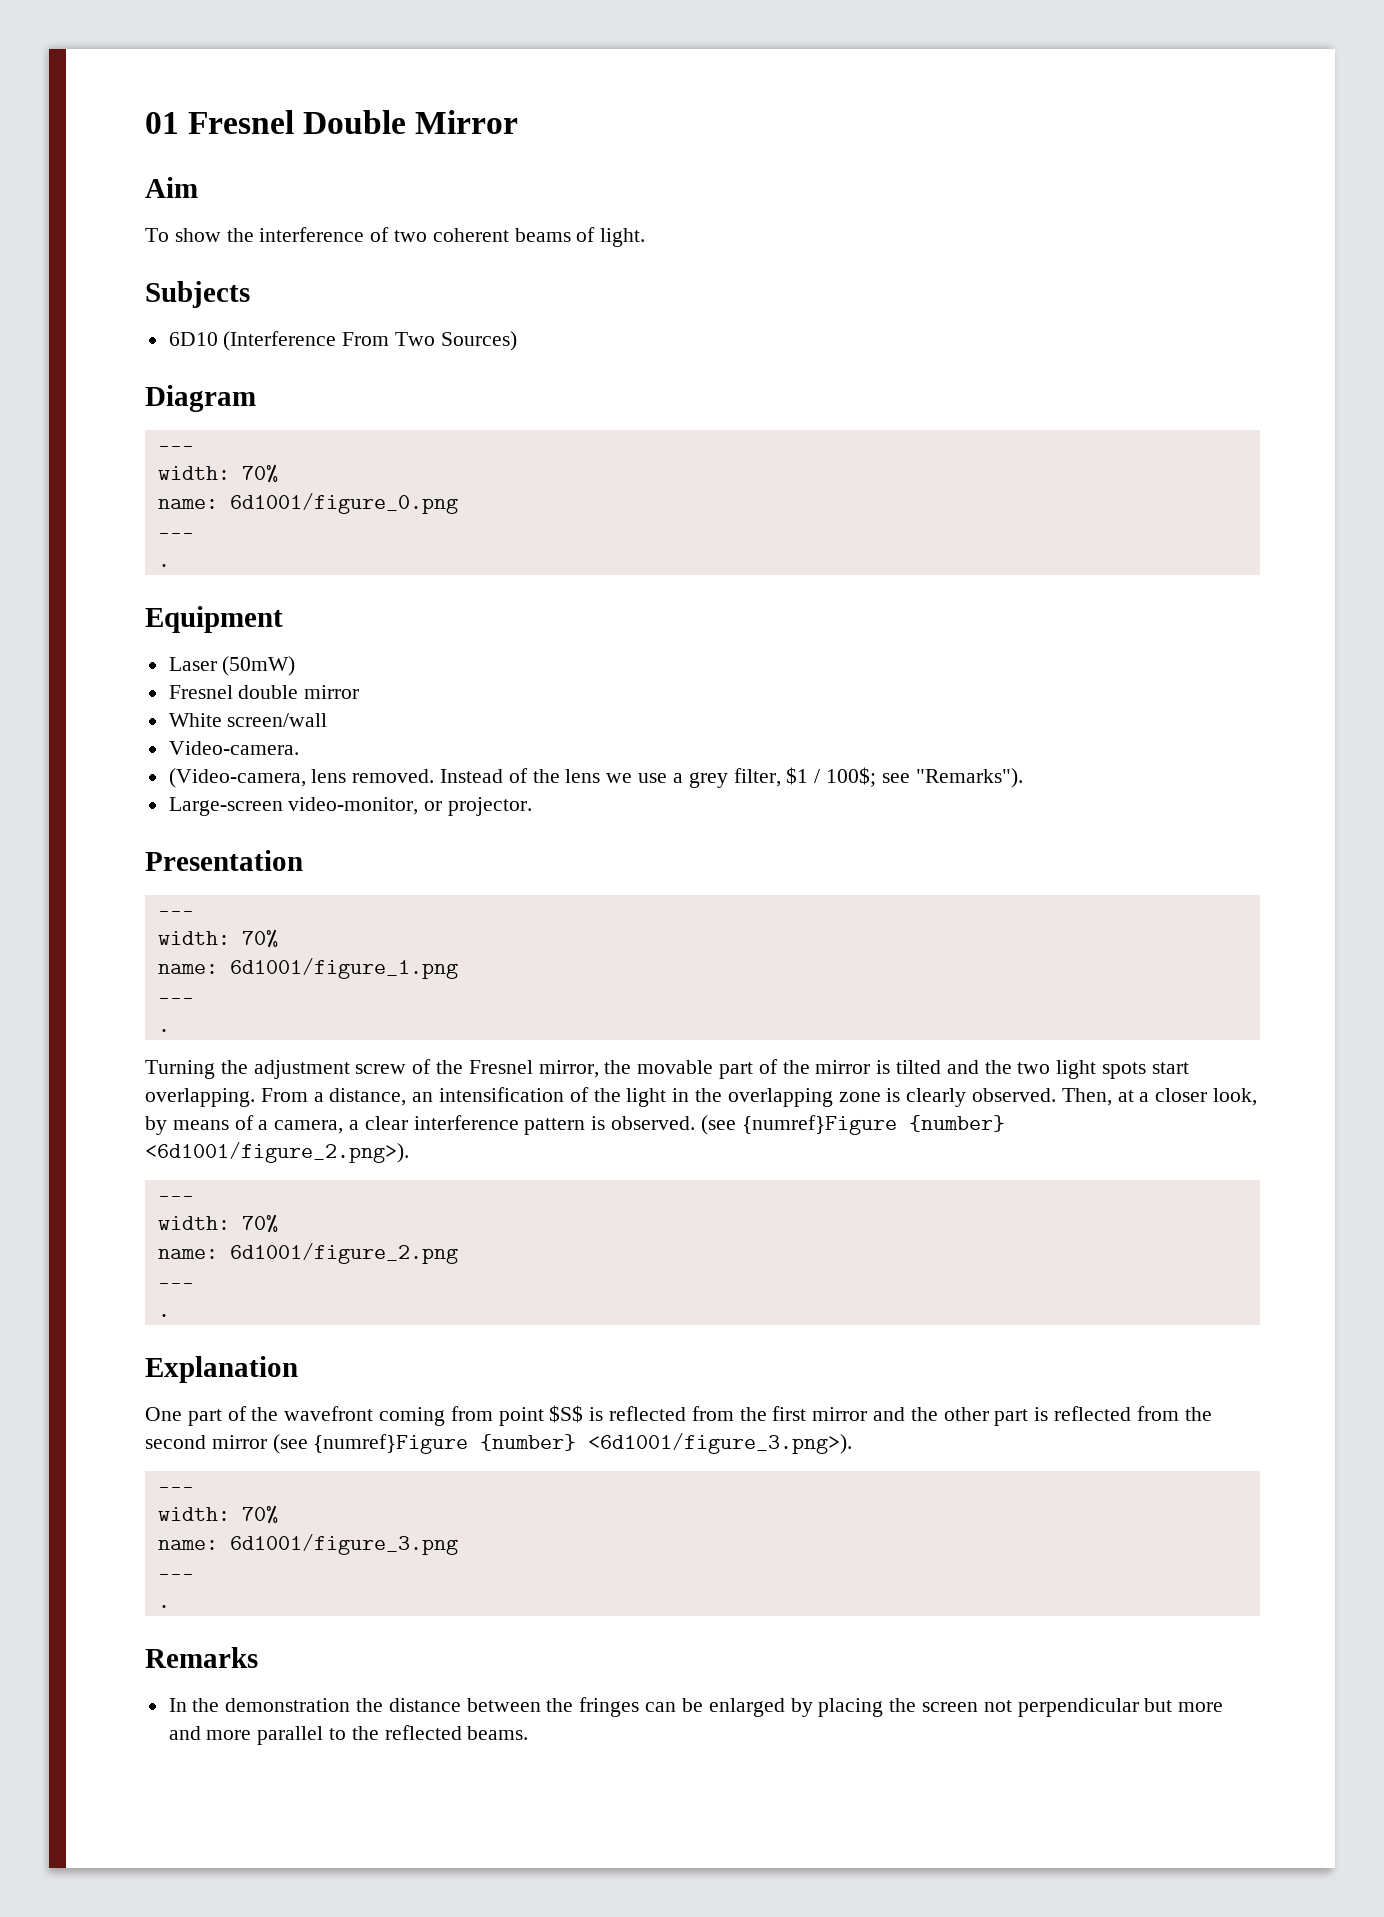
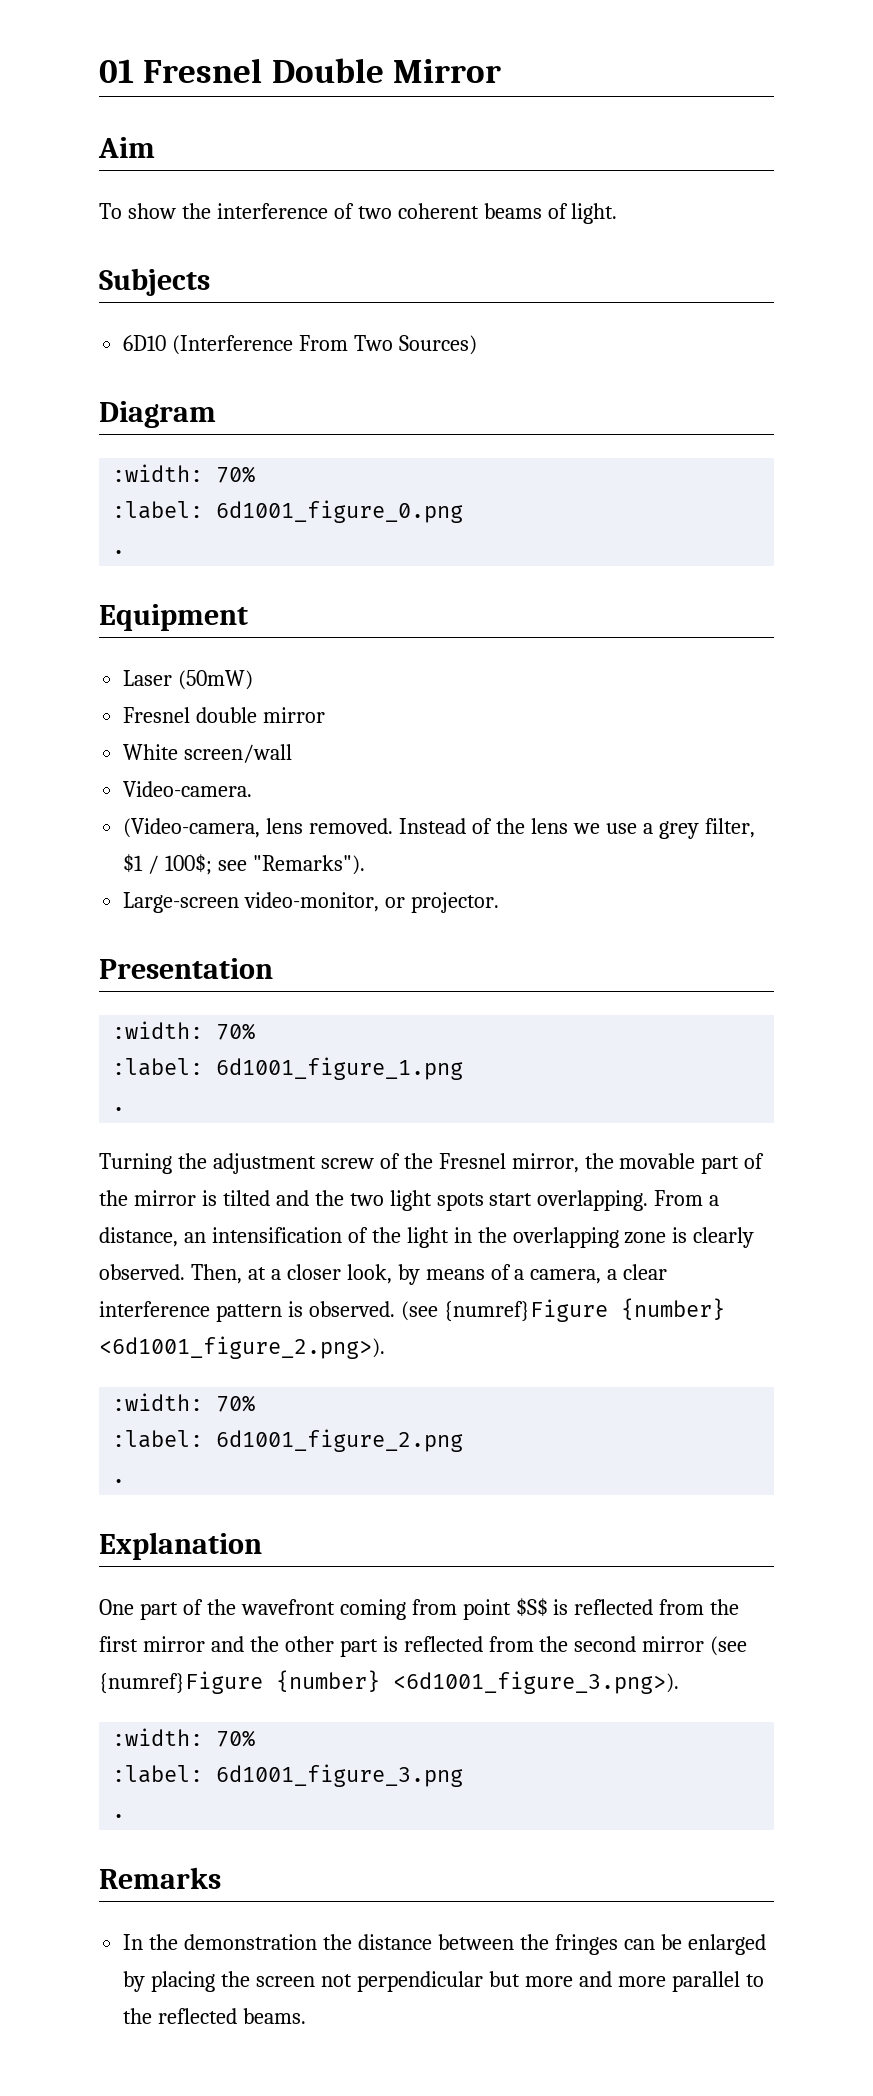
[157,446,194,451] [157,464,278,483] [157,493,458,514] [157,533,194,538] --- // width: 70% // name: 6d1001/figure_0.png // --- -> [112,464,256,483] [112,500,464,523] :width: 70% // :label: 6d1001_figure_0.png
[157,911,194,916] [157,929,278,948] [157,958,458,979] [157,998,194,1003] --- // width: 70% // name: 6d1001/figure_1.png // --- -> [112,1021,256,1040] [112,1057,464,1080] :width: 70% // :label: 6d1001_figure_1.png
[145,1142,409,1163] [157,1196,194,1201] [157,1214,278,1233] [157,1243,458,1264] [157,1283,194,1288] <6d1001/figure_2.png>). // --- // width: 70% // name: 6d1001/figure_2.png // --- -> [99,1336,385,1359] [112,1393,256,1412] [112,1429,464,1452] <6d1001_figure_2.png>). // :width: 70% // :label: 6d1001_figure_2.png
[588,1433,853,1454] [157,1487,194,1492] [157,1505,278,1524] [157,1534,458,1555] [157,1574,194,1579] <6d1001/figure_3.png>). // --- // width: 70% // name: 6d1001/figure_3.png // --- -> [393,1671,679,1694] [112,1728,256,1747] [112,1764,464,1787] <6d1001_figure_3.png>). // :width: 70% // :label: 6d1001_figure_3.png

